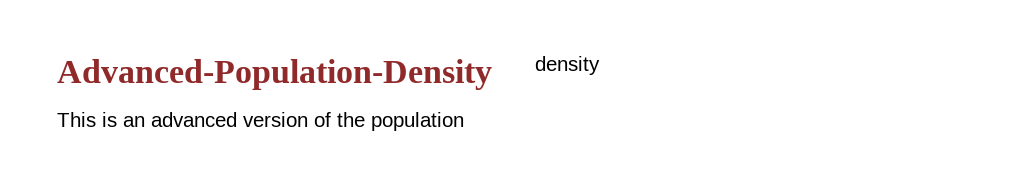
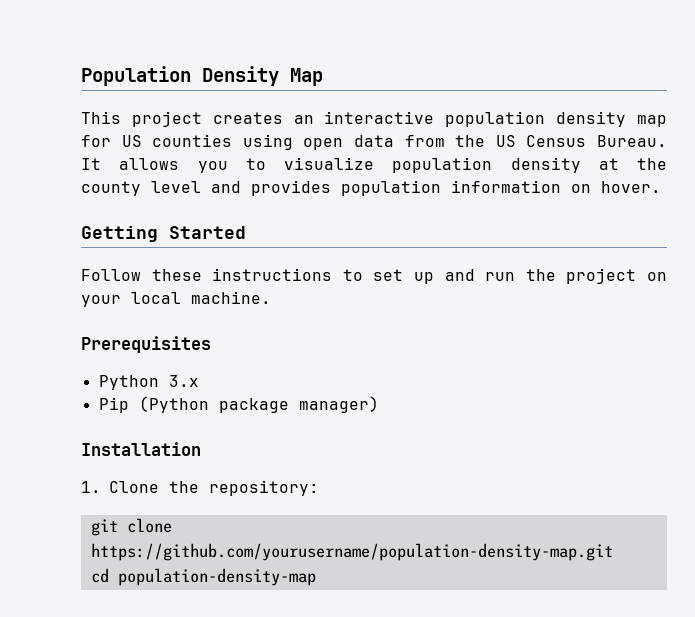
[57,59,492,90] [57,112,464,131] [535,56,600,75] Advanced-Population-Density // This is an advanced version of the population density -> [81,66,323,86] [81,111,667,127] [81,134,668,150] [81,157,667,173] [81,180,661,196] [81,226,246,242] [81,268,668,284] [81,291,271,307] [81,336,211,353] [98,375,199,390] [98,396,379,413] [81,442,201,456] [81,480,319,496] [90,518,172,536] [90,543,613,561] [90,568,316,586] Population Density Map // This project creates an interactive population density map for US counties using open data from the US Census Bureau. It allows you to visualize population density at the county level and provides population information on hover. // Getting Started // Follow these instructions to set up and run the project on your local machine. // Prerequisites // Python 3.x // Pip (Python package manager) // Installation // 1. Clone the repository: // git clone https://github.com/yourusername/population-density-map.git // cd population-density-map

